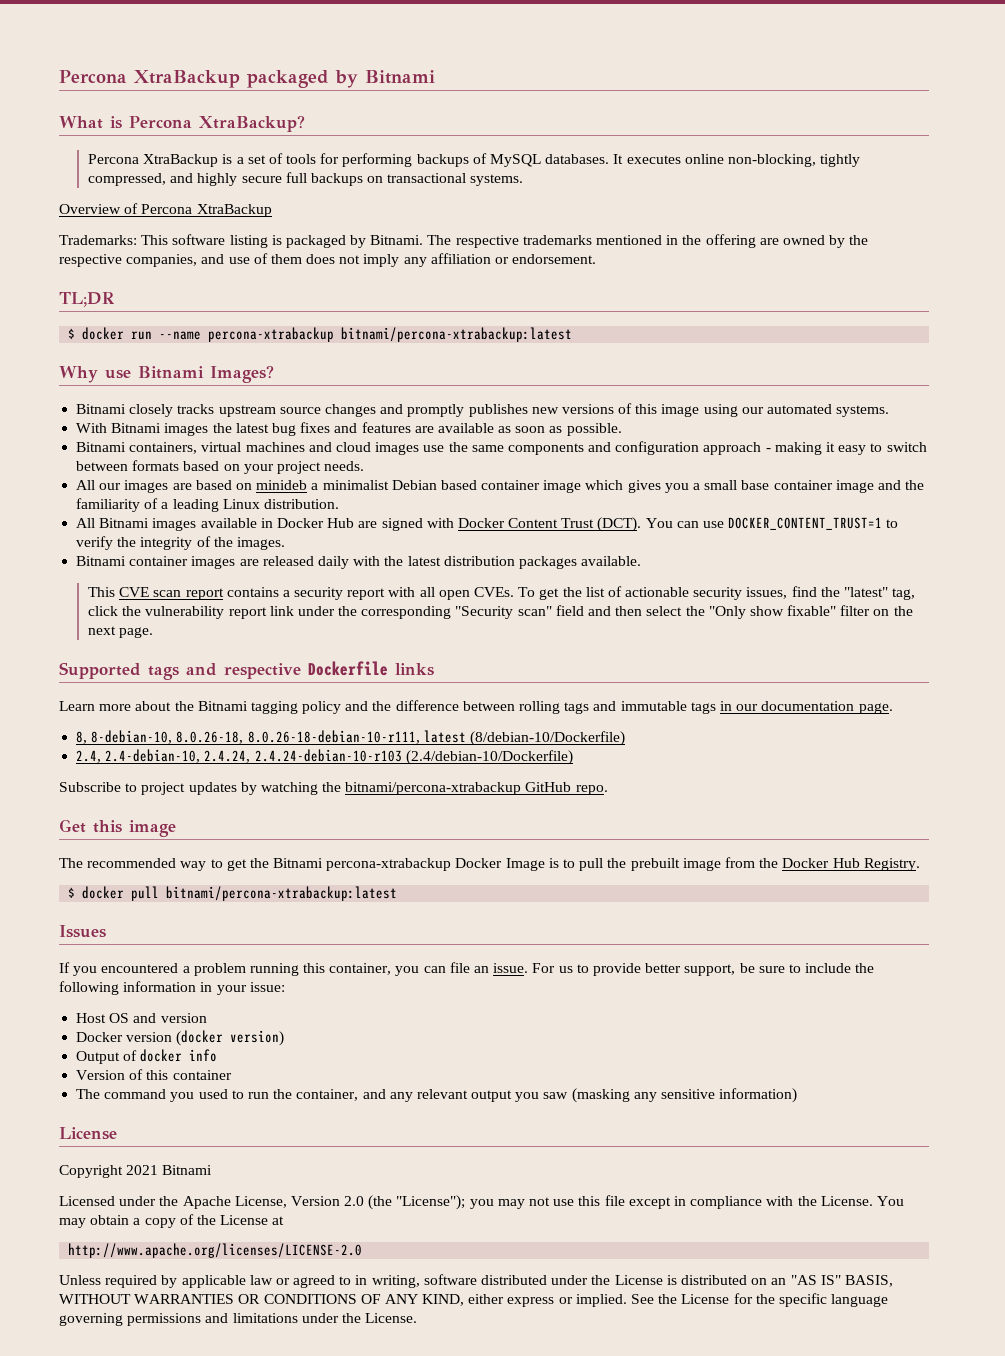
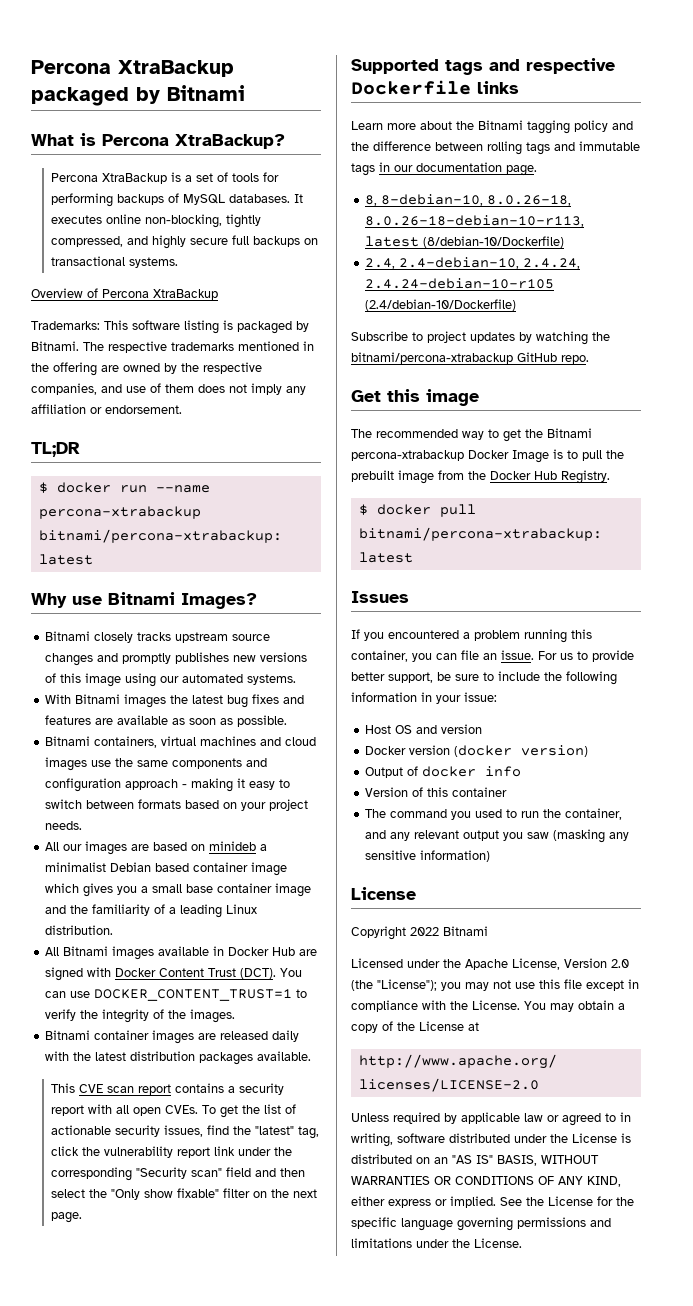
[247,730,420,744] 8.0.26-18-debian-10-r111, -> [365,215,585,227] 8.0.26-18-debian-10-r113,
[254,749,402,762] 2.4.24-debian-10-r103 -> [365,278,555,289] 2.4.24-debian-10-r105
[126,1165,159,1175] 2021 -> [410,927,439,936] 2022

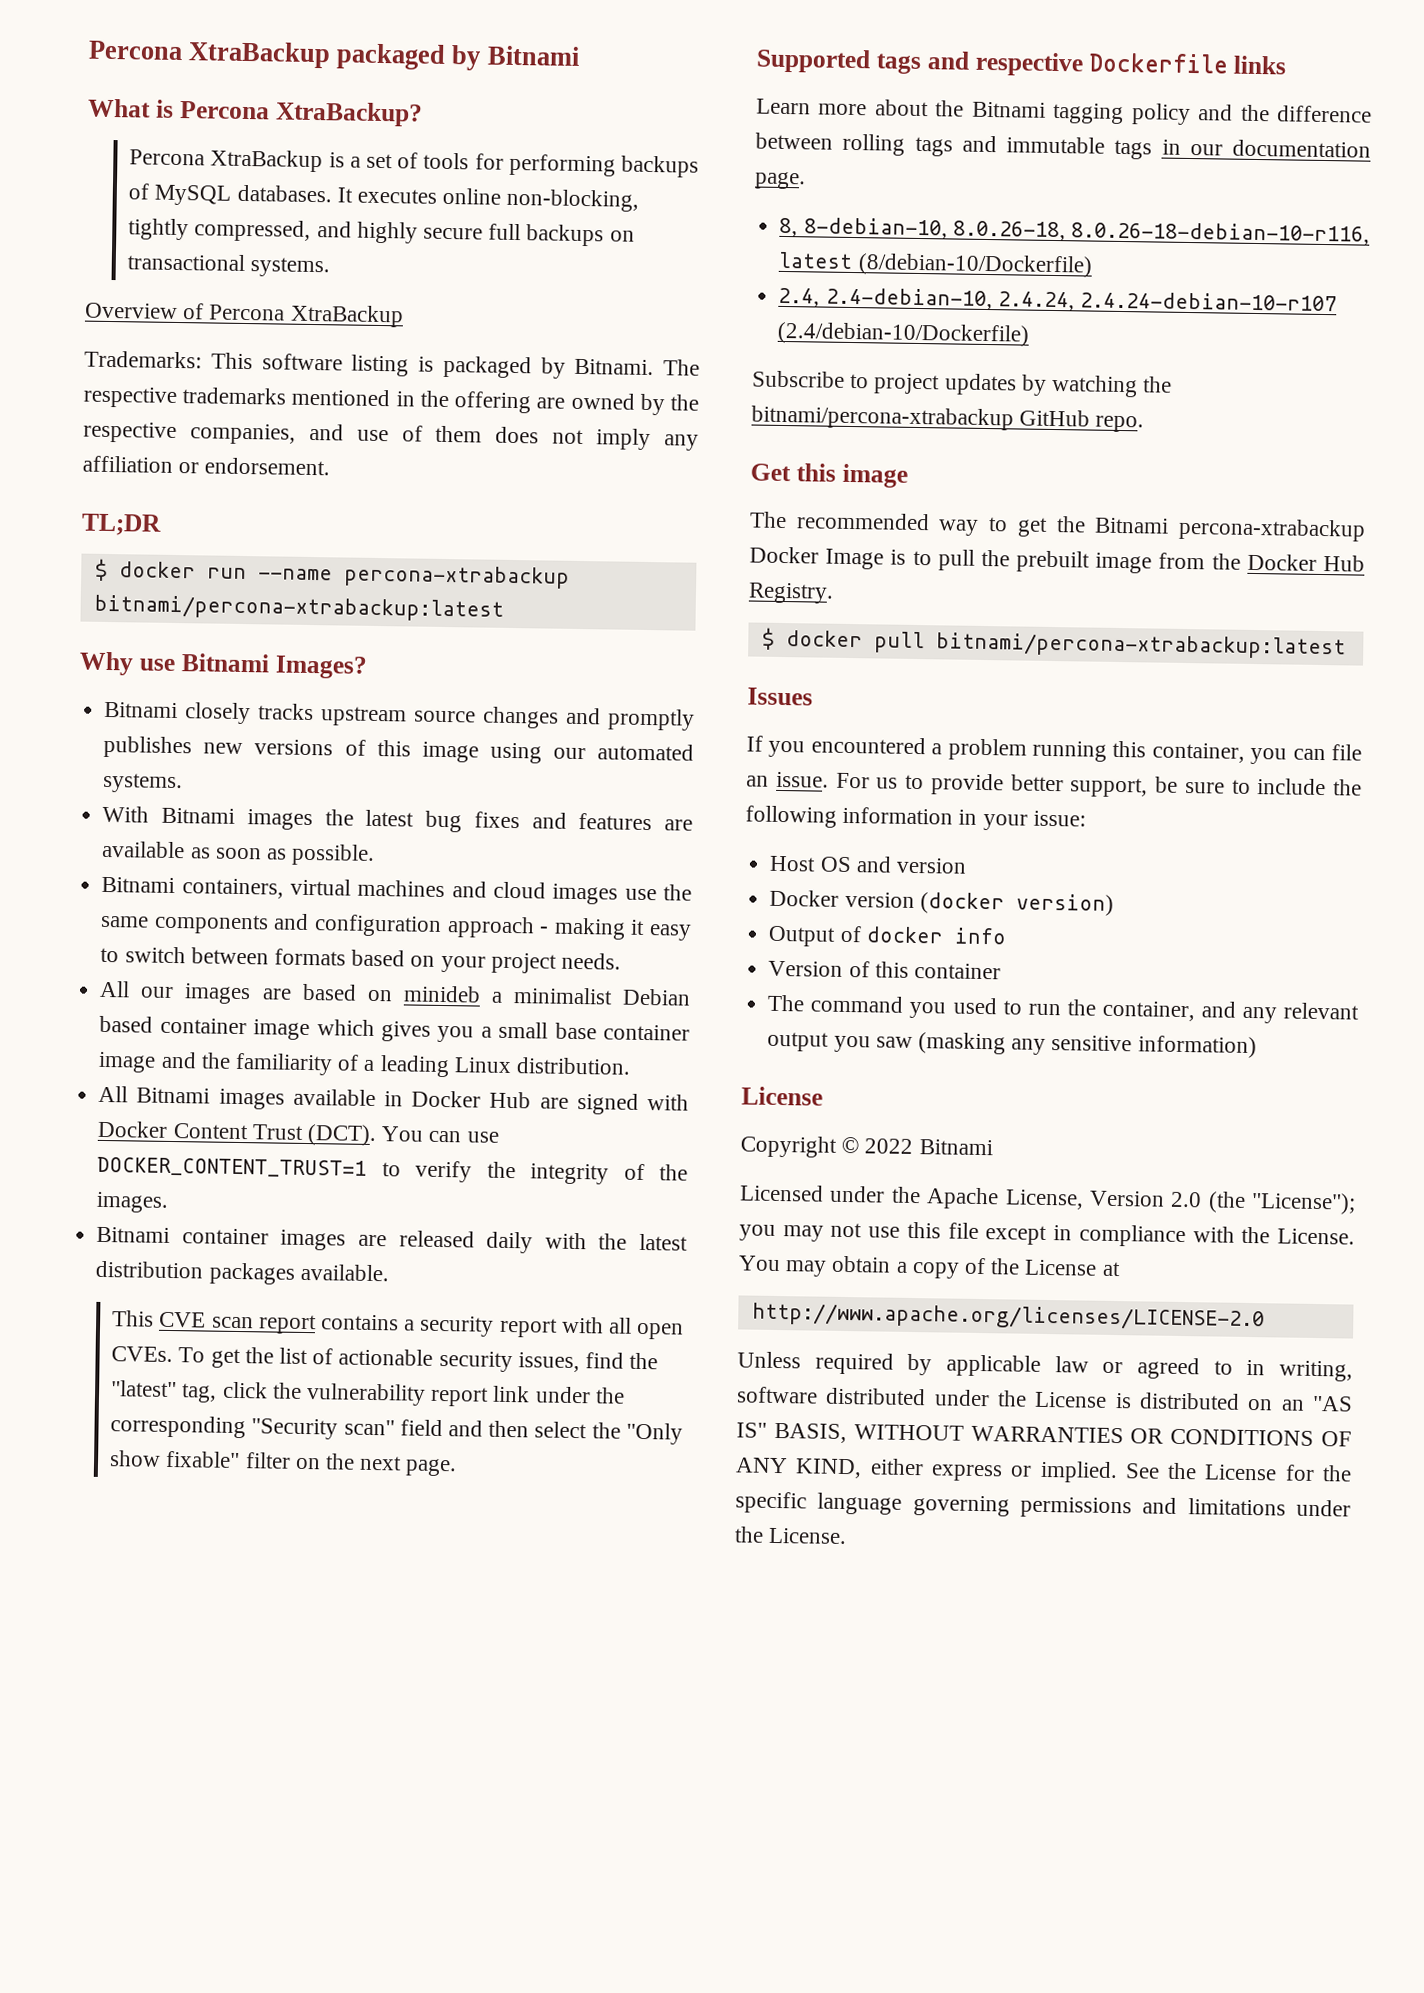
[365,215,585,227] 8.0.26-18-debian-10-r113, -> [1071,221,1370,246] 8.0.26-18-debian-10-r116,
[365,278,555,289] 2.4.24-debian-10-r105 -> [1079,291,1337,312] 2.4.24-debian-10-r107
(406, 933) none -> [841,1136,860,1154] ©

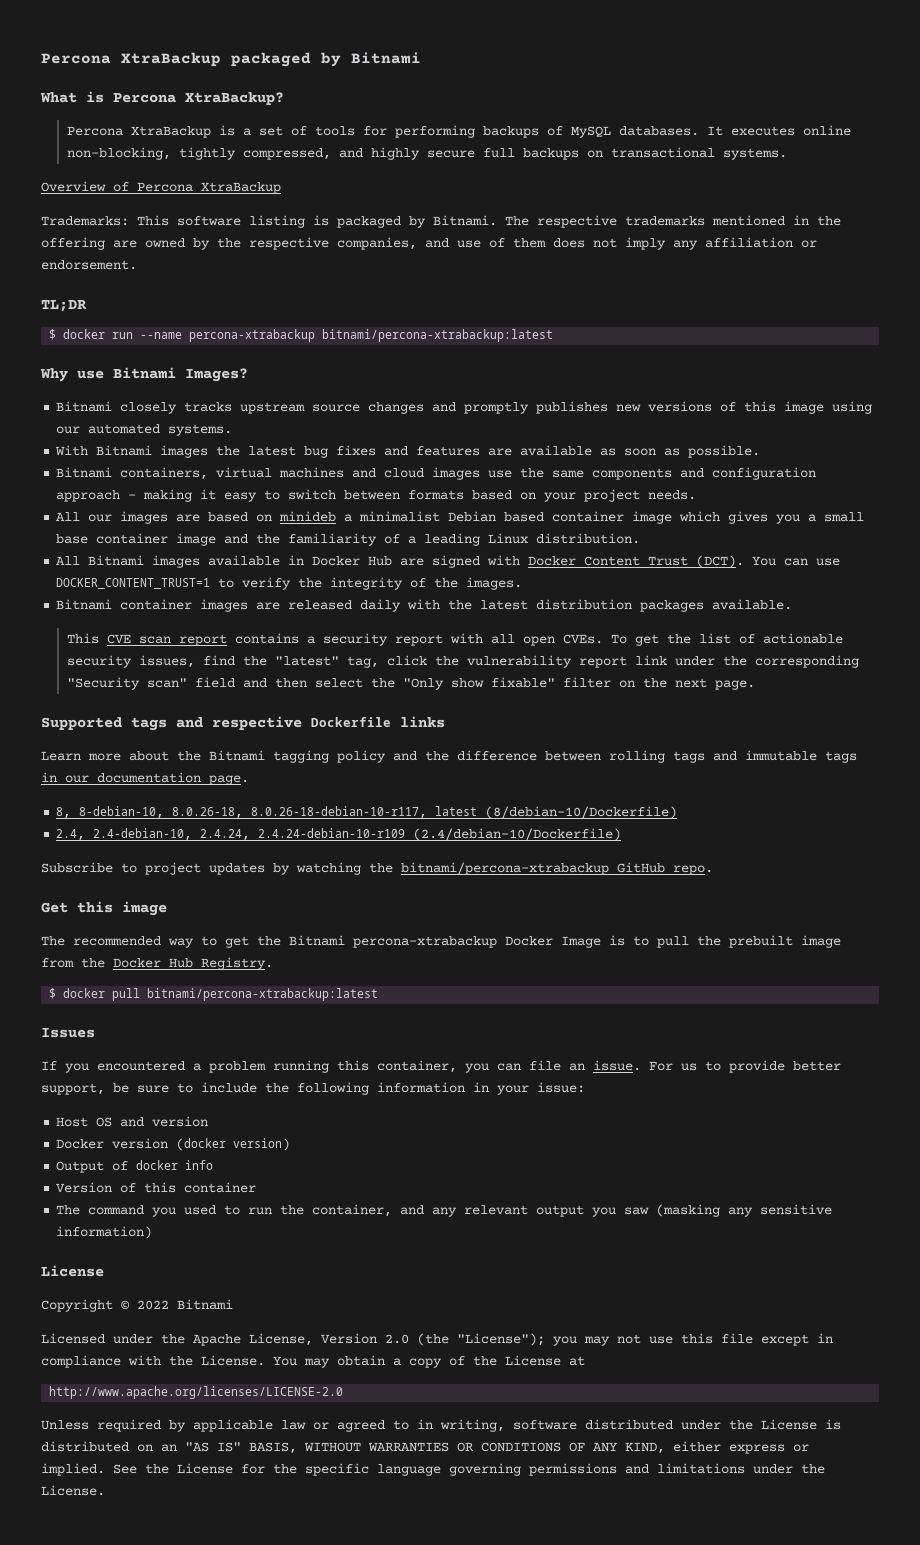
[1071,221,1370,246] 8.0.26-18-debian-10-r116, -> [251,806,428,819] 8.0.26-18-debian-10-r117,
[1079,291,1337,312] 2.4.24-debian-10-r107 -> [258,828,406,838] 2.4.24-debian-10-r109

